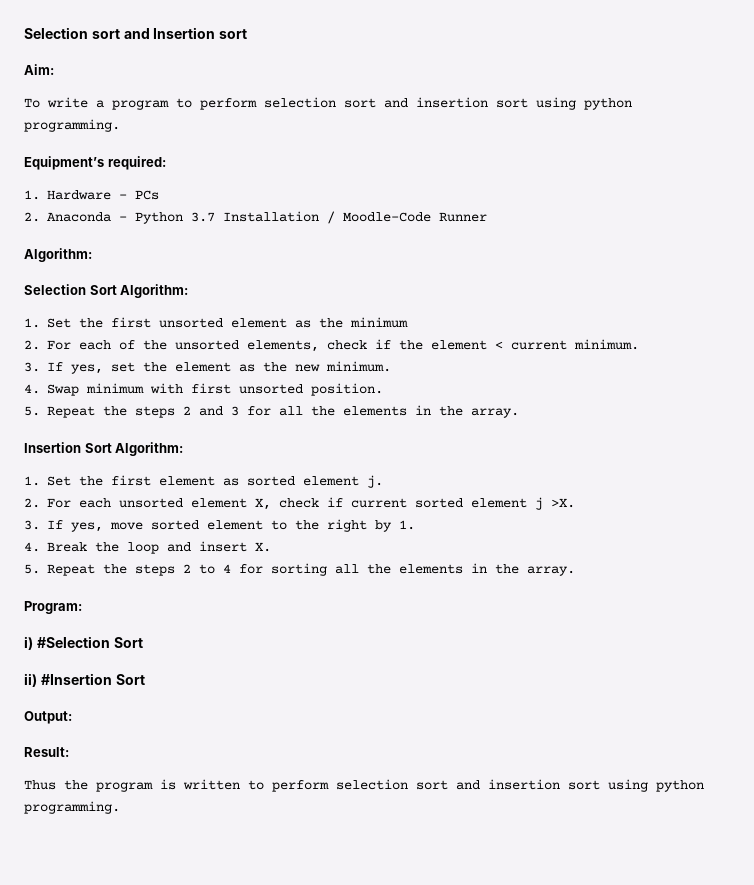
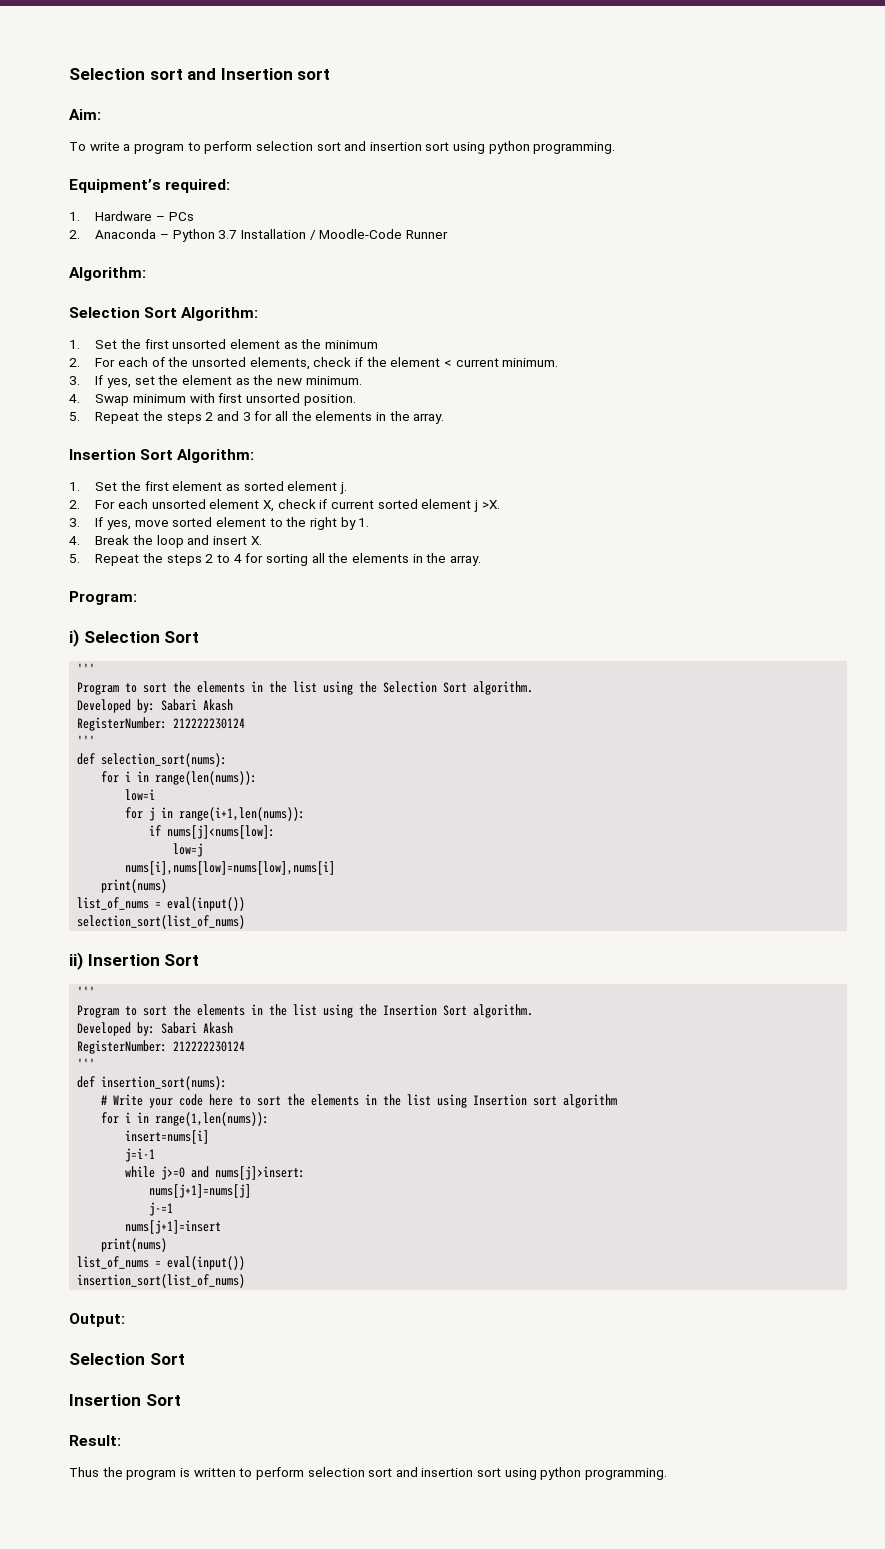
[36,636,143,648] #Selection Sort -> [83,631,200,643] [77,663,96,674] [77,681,534,695] [77,699,234,713] [77,717,246,731] [77,735,96,746] [77,753,228,767] [101,771,258,785] [125,789,156,801] [125,807,306,821] [149,825,276,839] [173,843,204,857] [125,861,336,875] [101,879,168,893] [77,897,246,911] [77,915,246,929] Selection Sort // ''' // Program to sort the elements in the list using the Selection Sort algorithm. // Developed by: Sabari Akash // RegisterNumber: 212222230124 // ''' // def selection_sort(nums): // for i in range(len(nums)): // low=i // for j in range(i+1,len(nums)): // if nums[j]<nums[low]: // low=j // nums[i],nums[low]=nums[low],nums[i] // print(nums) // list_of_nums = eval(input()) // selection_sort(list_of_nums)
[40,673,145,685] [24,711,72,724] #Insertion Sort // Output: -> [87,954,200,966] [77,986,96,997] [77,1004,534,1018] [77,1022,234,1036] [77,1040,246,1054] [77,1058,96,1069] [77,1076,228,1090] [101,1094,618,1108] [101,1112,270,1126] [125,1130,210,1144] [125,1148,156,1162] [125,1166,306,1180] [149,1184,252,1198] [149,1202,174,1216] [125,1220,222,1234] [101,1238,168,1252] [77,1256,246,1270] [77,1274,246,1288] [69,1313,125,1327] [69,1353,185,1365] [69,1394,181,1406] Insertion Sort // ''' // Program to sort the elements in the list using the Insertion Sort algorithm. // Developed by: Sabari Akash // RegisterNumber: 212222230124 // ''' // def insertion_sort(nums): // # Write your code here to sort the elements in the list using Insertion sort algorithm // for i in range(1,len(nums)): // insert=nums[i] // j=i-1 // while j>=0 and nums[j]>insert: // nums[j+1]=nums[j] // j-=1 // nums[j+1]=insert // print(nums) // list_of_nums = eval(input()) // insertion_sort(list_of_nums) // Output: // Selection Sort // Insertion Sort

